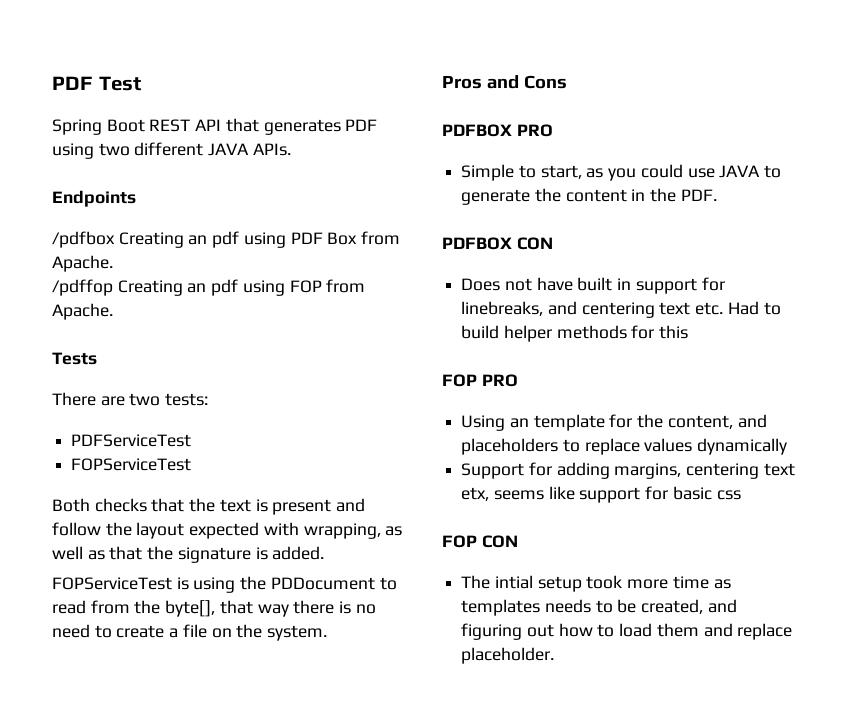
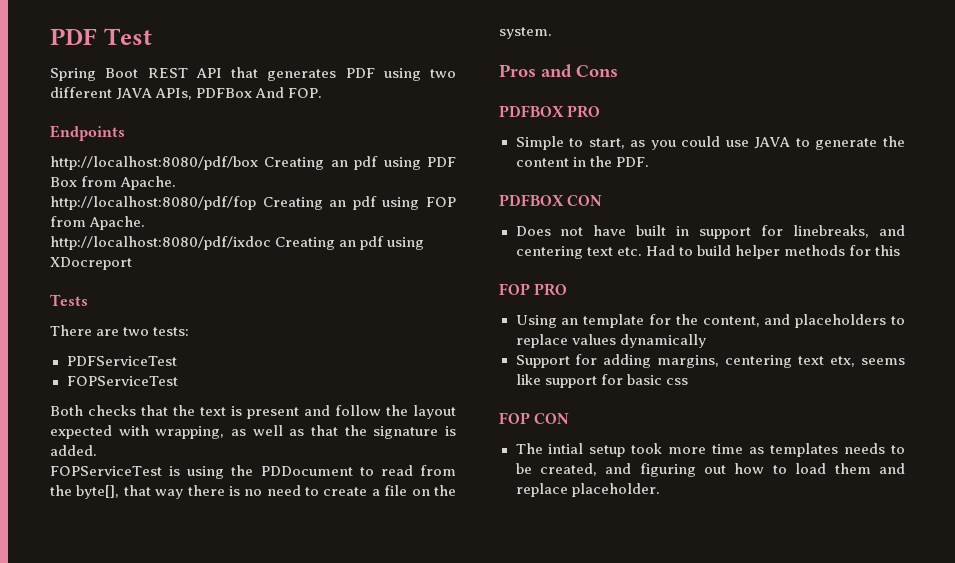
[252,143,291,156] APIs. -> [155,87,323,100] APIs, PDFBox And FOP.
[52,231,115,248] /pdfbox -> [50,156,258,170] http://localhost:8080/pdf/box
[52,279,113,296] /pdffop -> [50,196,256,210] http://localhost:8080/pdf/fop
(113, 311) none -> [50,236,425,250] [50,257,132,270] // http://localhost:8080/pdf/ixdoc Creating an pdf using XDocreport

